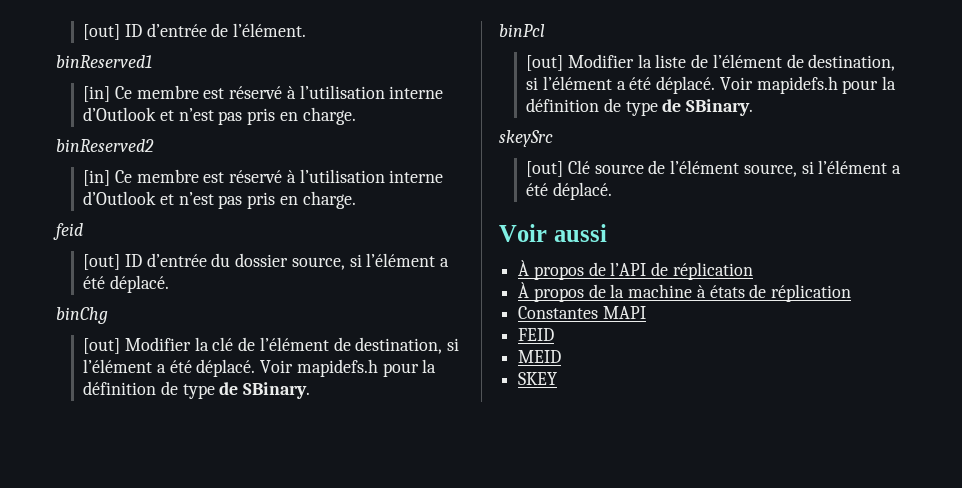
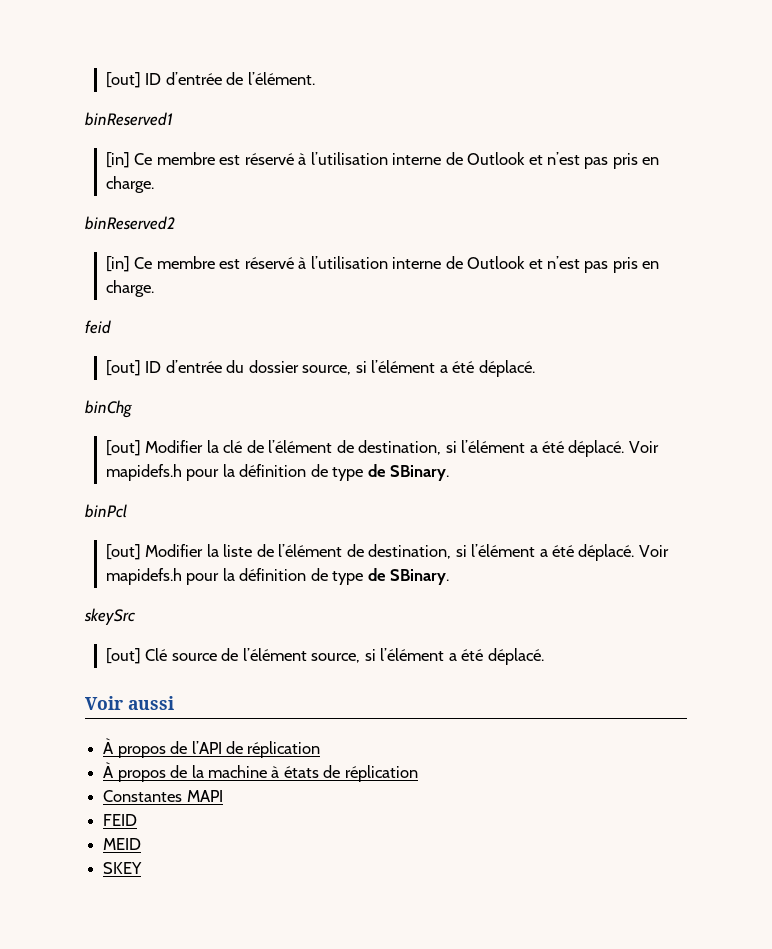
[83,107,157,121] d’Outlook -> [445,152,526,165] de Outlook
[83,191,157,205] d’Outlook -> [445,256,526,269] de Outlook

